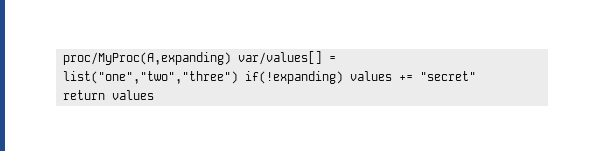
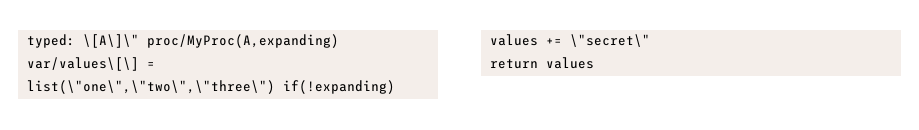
[63,51,323,65] proc/MyProc(A,expanding) var/values[] -> [26,34,339,48] [26,57,139,71] typed: \[A\]\" proc/MyProc(A,expanding) var/values\[\]
[63,71,239,84] list("one","two","three") -> [26,80,275,94] list(\"one\",\"two\",\"three\")
[420,71,477,81] "secret" -> [569,34,650,47] \"secret\"

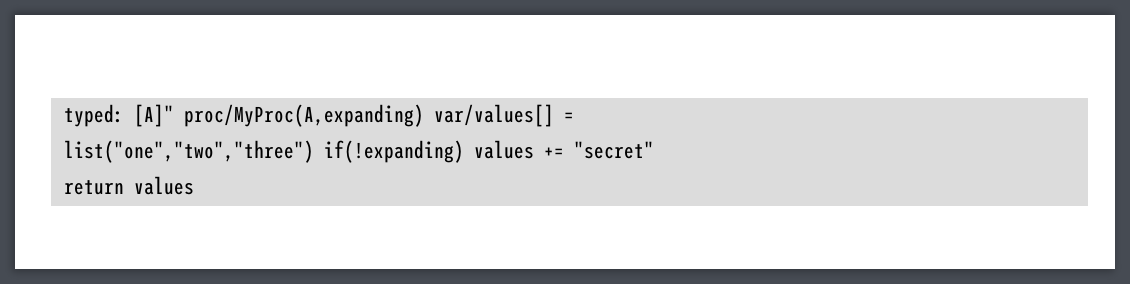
[82,34,339,48] [26,57,139,71] \[A\]\" proc/MyProc(A,expanding) var/values\[\] -> [133,104,554,127] [A]" proc/MyProc(A,expanding) var/values[]
[26,80,275,94] list(\"one\",\"two\",\"three\") -> [63,140,314,163] list("one","two","three")
[569,34,650,47] \"secret\" -> [573,141,654,159] "secret"

